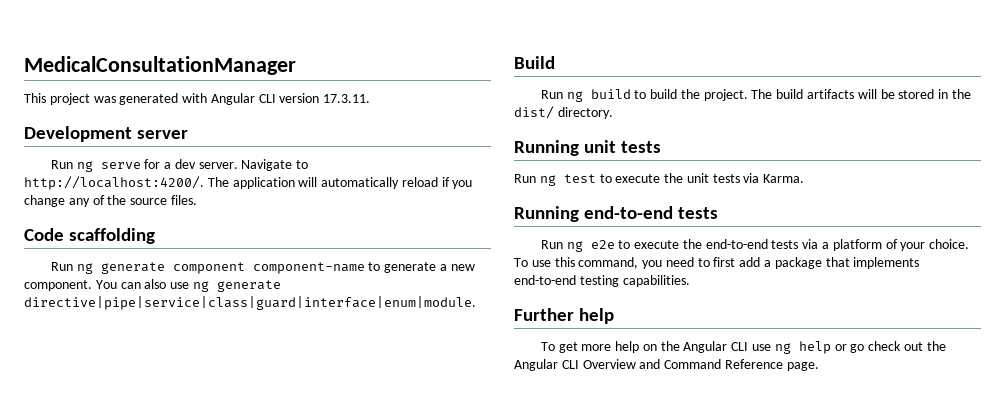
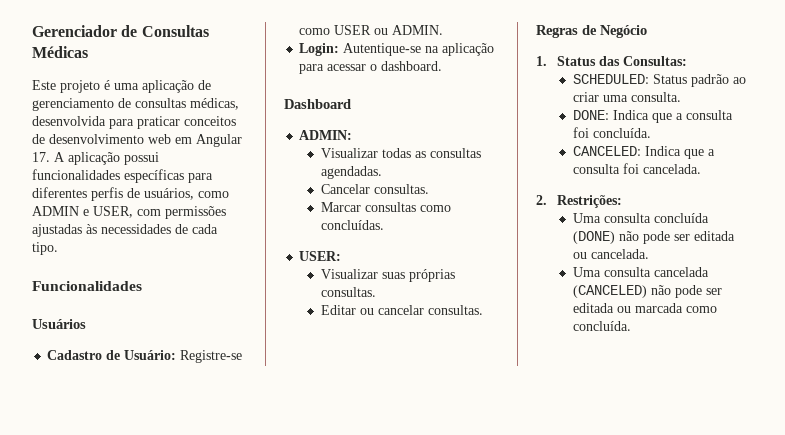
[24,56,296,75] [24,93,371,105] [24,126,189,142] [50,159,309,172] [24,176,473,190] [24,195,197,207] [24,228,156,244] [50,262,475,274] [24,279,281,292] [24,296,476,310] [514,56,555,69] [540,89,971,102] [514,106,613,119] [514,140,662,156] [514,173,805,186] [514,206,719,222] [540,239,970,252] [514,257,920,269] [514,275,690,287] [514,308,615,324] [540,341,946,354] [514,359,819,371] MedicalConsultationManager // This project was generated with Angular CLI version 17.3.11. // Development server // Run ng serve for a dev server. Navigate to http://localhost:4200/. The application will automatically reload if you change any of the source files. // Code scaffolding // Run ng generate component component-name to generate a new component. You can also use ng generate directive|pipe|service|class|guard|interface|enum|module. // Build // Run ng build to build the project. The build artifacts will be stored in the dist/ directory. // Running unit tests // Run ng test to execute the unit tests via Karma. // Running end-to-end tests // Run ng e2e to execute the end-to-end tests via a platform of your choice. To use this command, you need to first add a package that implements end-to-end testing capabilities. // Further help // To get more help on the Angular CLI use ng help or go check out the Angular CLI Overview and Command Reference page. -> [32,25,209,37] [32,46,88,58] [32,80,211,93] [32,98,239,111] [32,116,236,129] [32,134,242,147] [32,152,159,165] [32,169,213,183] [32,187,229,201] [32,206,226,219] [32,224,218,237] [32,242,58,255] [32,281,142,291] [32,319,86,329] [47,350,243,363] [299,25,444,35] [299,43,495,56] [299,61,443,74] [284,99,351,109] [299,130,353,140] [320,148,481,158] [320,166,382,179] [320,184,429,194] [320,202,451,212] [320,220,384,230] [299,251,342,261] [320,269,455,282] [320,287,376,297] [320,305,483,315] [536,25,647,38] [536,56,688,66] [572,74,746,87] [572,92,681,102] [572,110,733,123] [572,127,651,138] [572,146,715,159] [572,163,701,174] [536,195,623,208] [572,213,709,223] [572,231,735,244] [572,249,649,259] [572,267,709,277] [572,285,722,298] [572,303,717,313] [572,321,631,331] Gerenciador de Consultas Médicas // Este projeto é uma aplicação de gerenciamento de consultas médicas, desenvolvida para praticar conceitos de desenvolvimento web em Angular 17. A aplicação possui funcionalidades específicas para diferentes perfis de usuários, como ADMIN e USER, com permissões ajustadas às necessidades de cada tipo. // Funcionalidades // Usuários // Cadastro de Usuário: Registre-se como USER ou ADMIN. // Login: Autentique-se na aplicação para acessar o dashboard. // Dashboard // ADMIN: // Visualizar todas as consultas agendadas. // Cancelar consultas. // Marcar consultas como concluídas. // USER: // Visualizar suas próprias consultas. // Editar ou cancelar consultas. // Regras de Negócio // 1. Status das Consultas: // SCHEDULED: Status padrão ao criar uma consulta. // DONE: Indica que a consulta foi concluída. // CANCELED: Indica que a consulta foi cancelada. // 2. Restrições: // Uma consulta concluída (DONE) não pode ser editada ou cancelada. // Uma consulta cancelada (CANCELED) não pode ser editada ou marcada como concluída.

